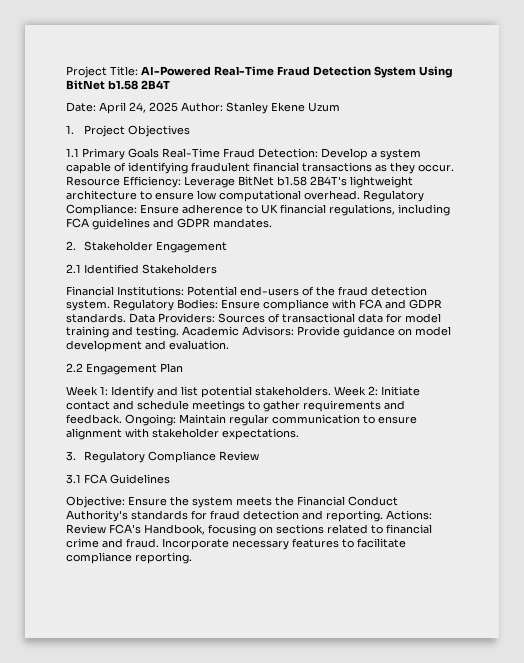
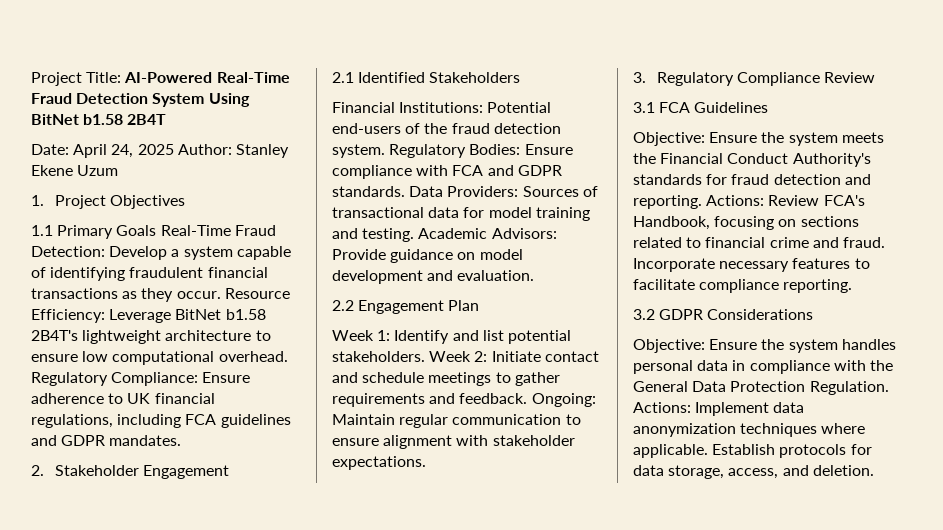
(192, 558) none -> [633,309,814,320] [633,339,896,353] [633,360,893,374] [633,381,889,395] [633,402,805,416] [633,423,866,437] [633,444,872,458] [633,465,874,479] // 3.2 GDPR Considerations // Objective: Ensure the system handles personal data in compliance with the General Data Protection Regulation. Actions: Implement data anonymization techniques where applicable. Establish protocols for data storage, access, and deletion.

